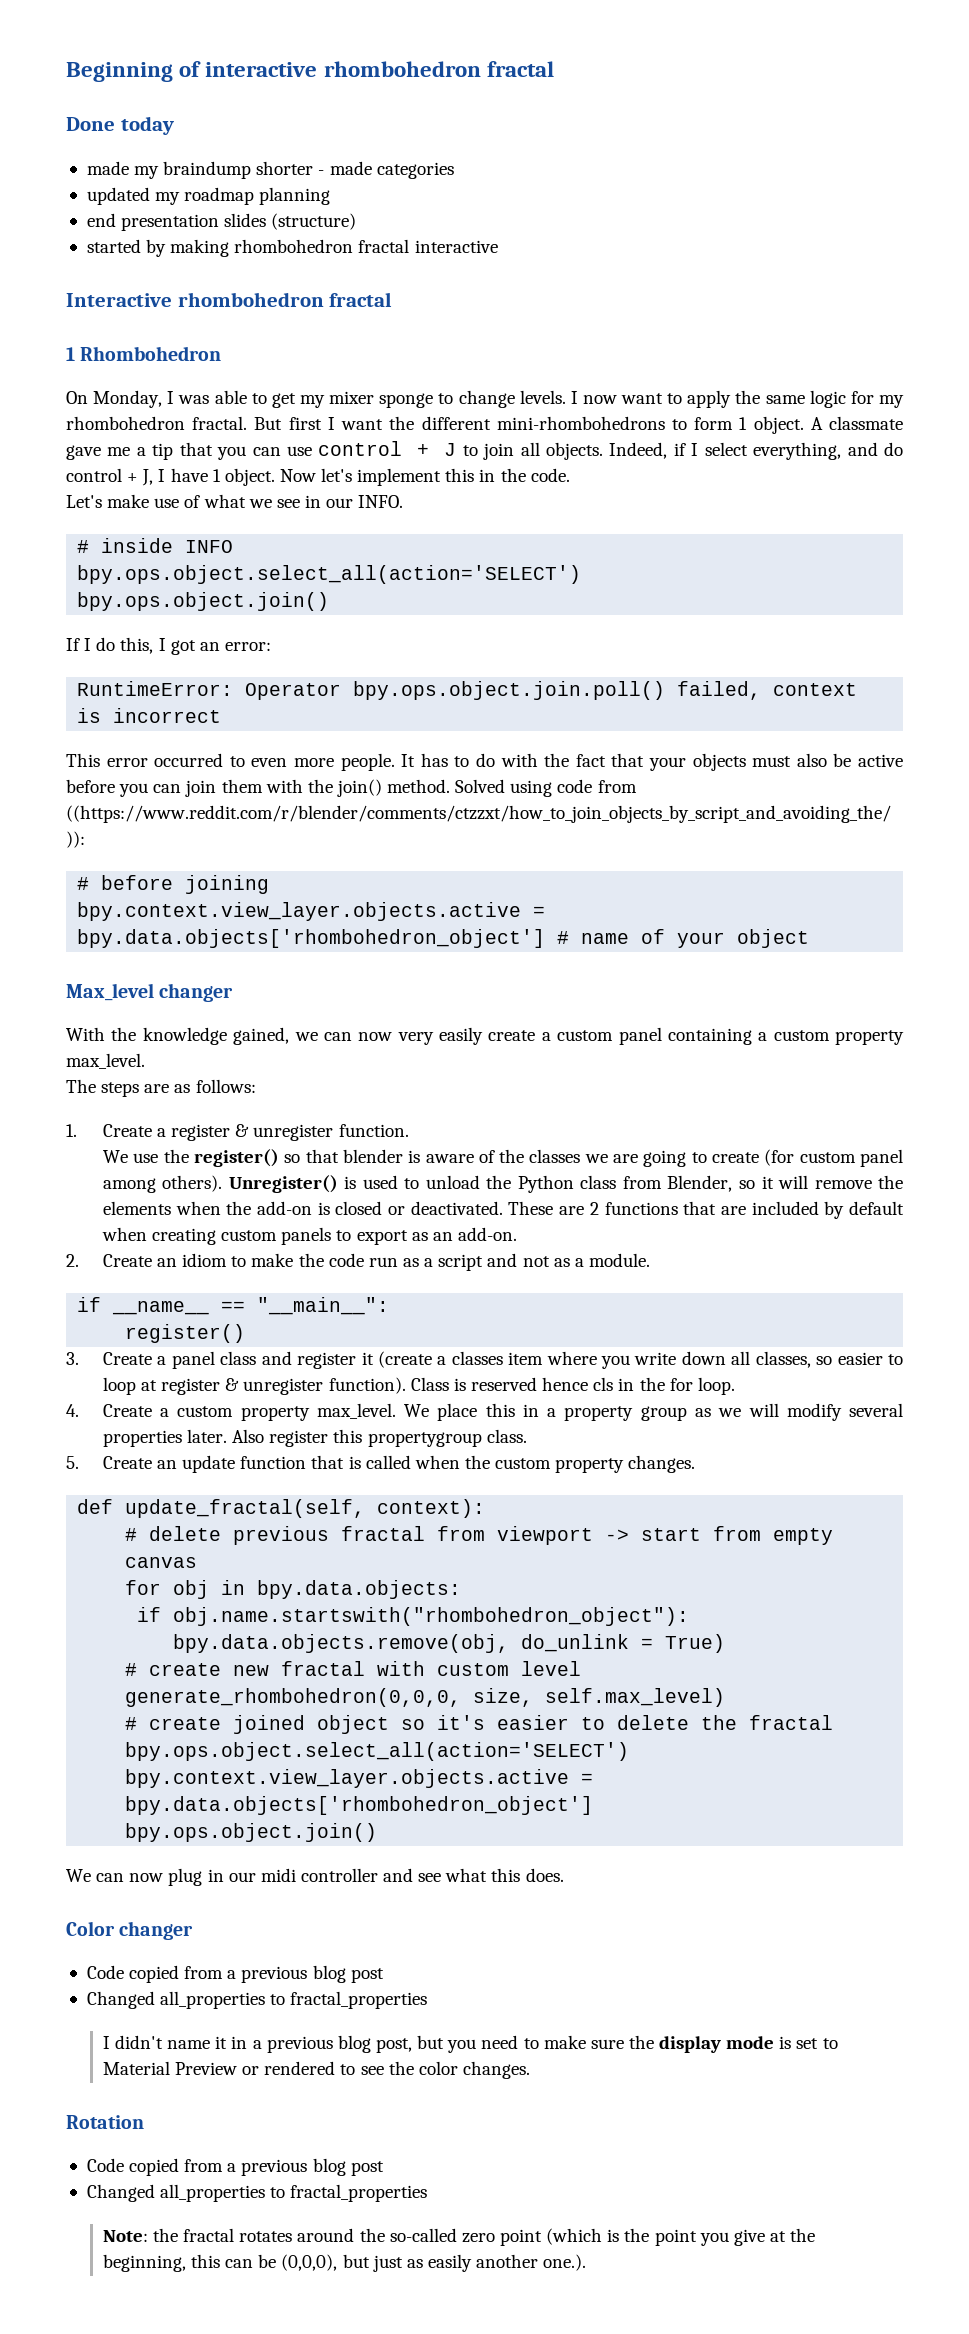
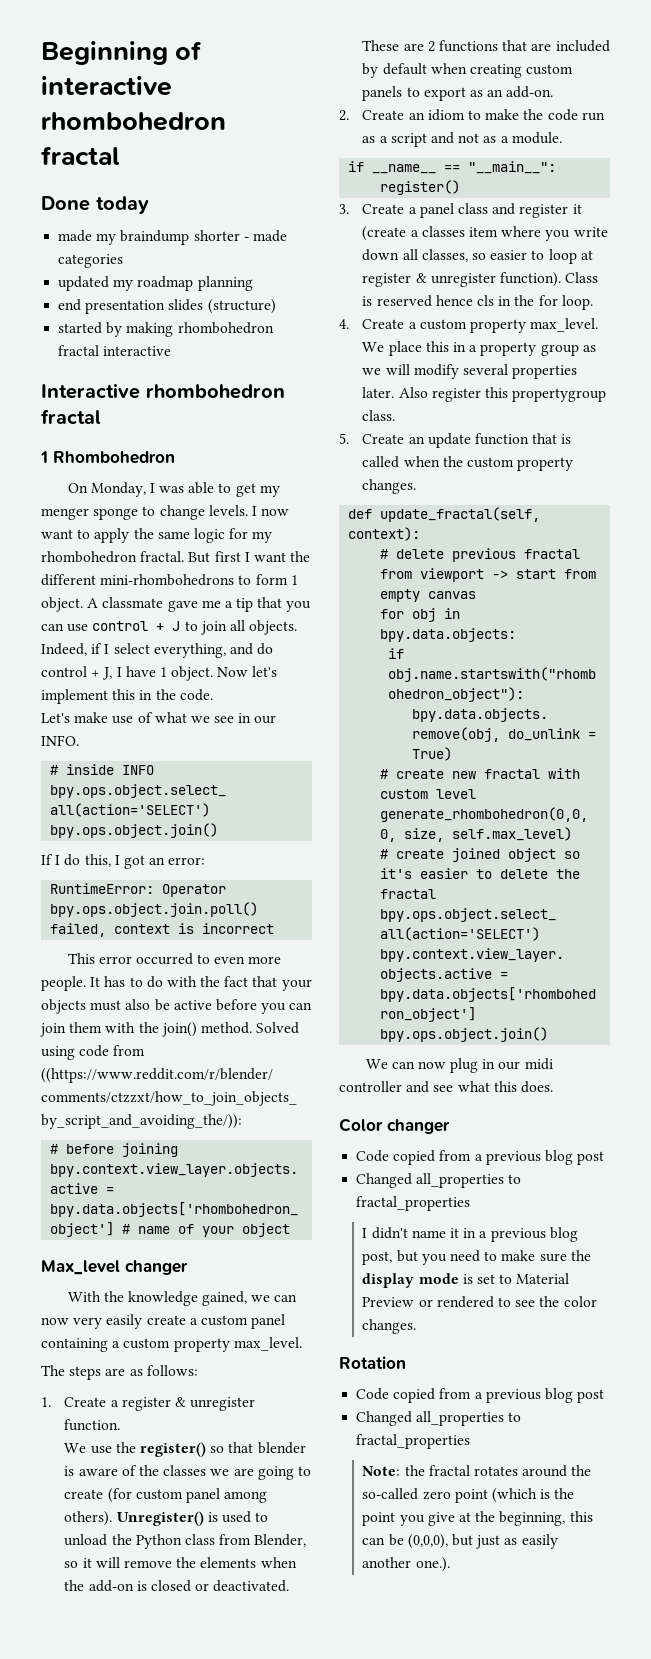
[329,391,375,404] mixer -> [41,508,89,520] menger

